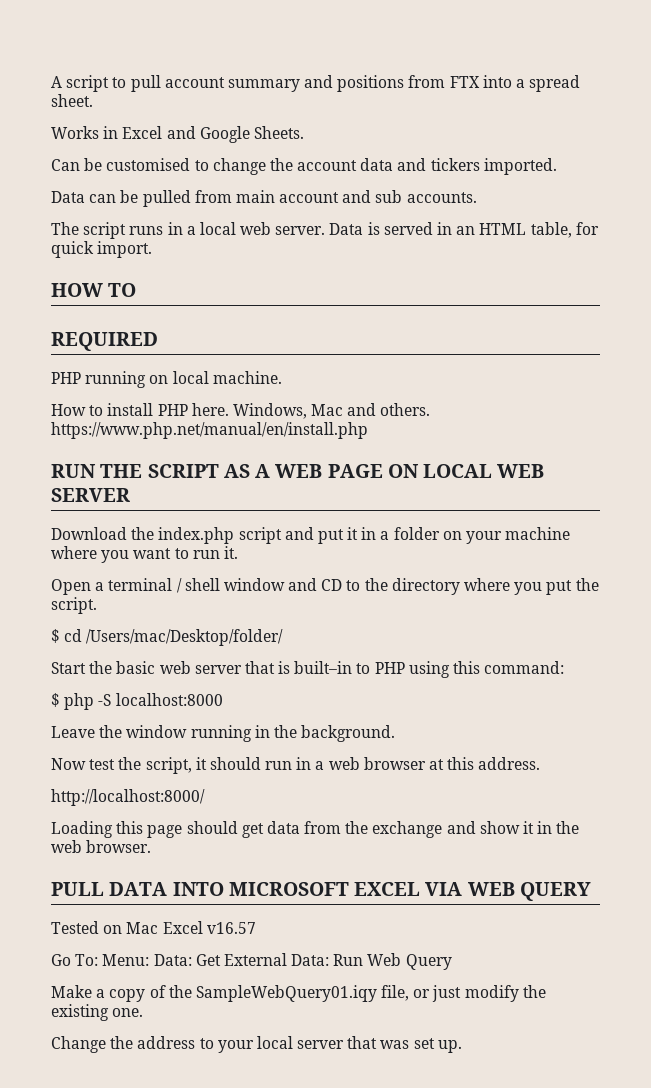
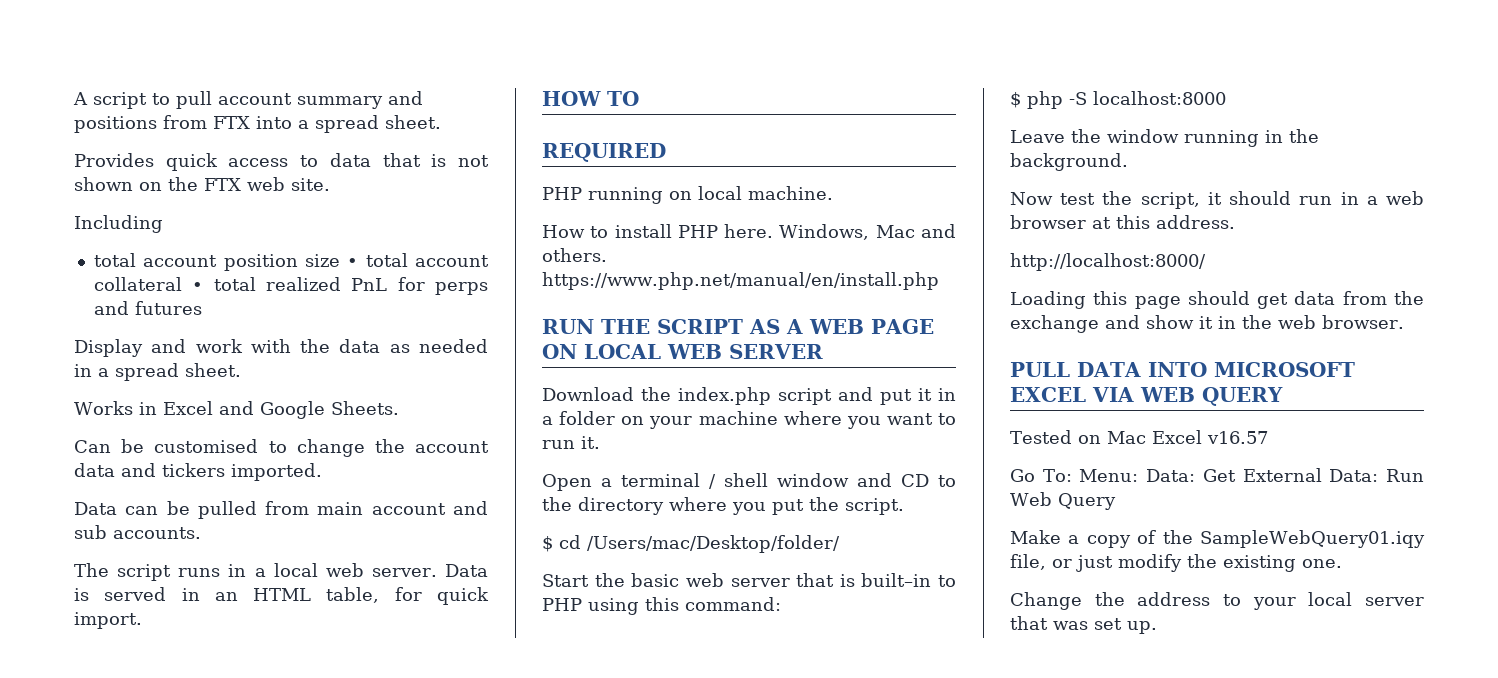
(93, 100) none -> [74,153,490,171] [74,177,330,191] [74,215,163,233] [93,253,489,271] [93,277,488,295] [93,301,202,315] [74,339,488,357] [74,363,241,381] // Provides quick access to data that is not shown on the FTX web site. // Including // total account position size • total account collateral • total realized PnL for perps and futures // Display and work with the data as needed in a spread sheet.

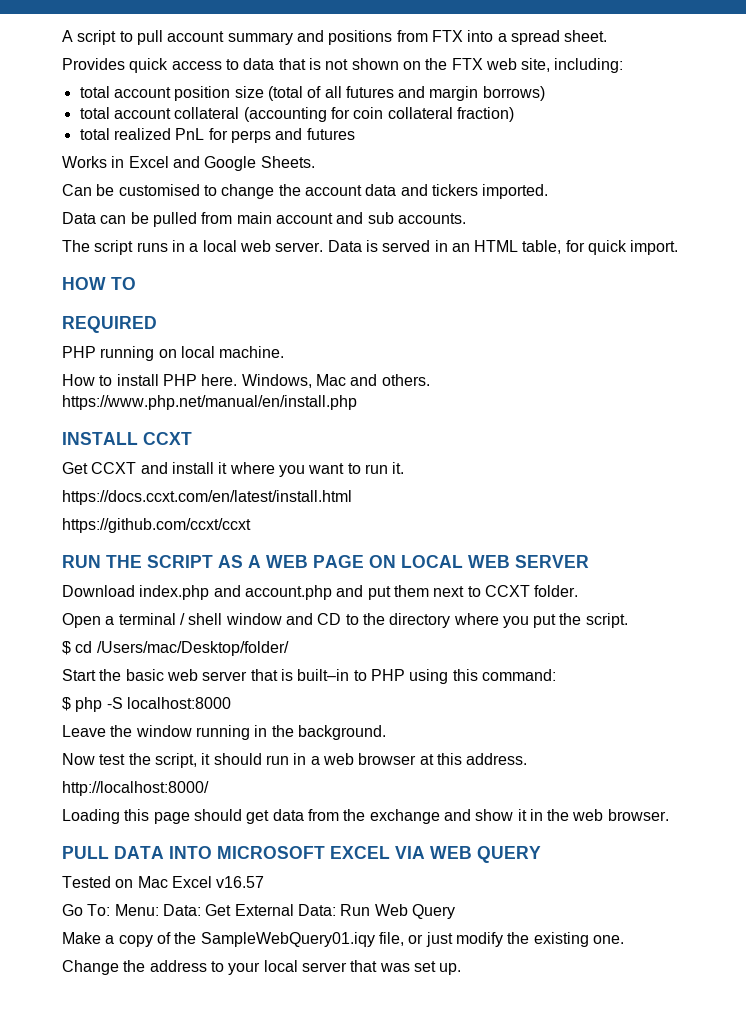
[291,178,330,191] [74,215,163,233] site. // Including -> [521,58,624,73] site, including:
[347,253,489,267] [93,277,204,291] • total account collateral • -> [267,86,545,101] [79,107,514,122] (total of all futures and margin borrows) // total account collateral (accounting for coin collateral fraction) //
[74,339,488,357] [74,363,241,381] // Display and work with the data as needed in a spread sheet. -> (355, 134) none
(939, 281) none -> [62,432,192,445] [62,462,405,477] [62,490,352,505] [62,518,251,533] // INSTALL CCXT // Get CCXT and install it where you want to run it. // https://docs.ccxt.com/en/latest/install.html // https://github.com/ccxt/ccxt
[641,387,956,405] [542,411,956,429] [542,436,600,449] the index.php script and put it in a folder on your machine where you want to run it. -> [139,585,579,600] index.php and account.php and put them next to CCXT folder.

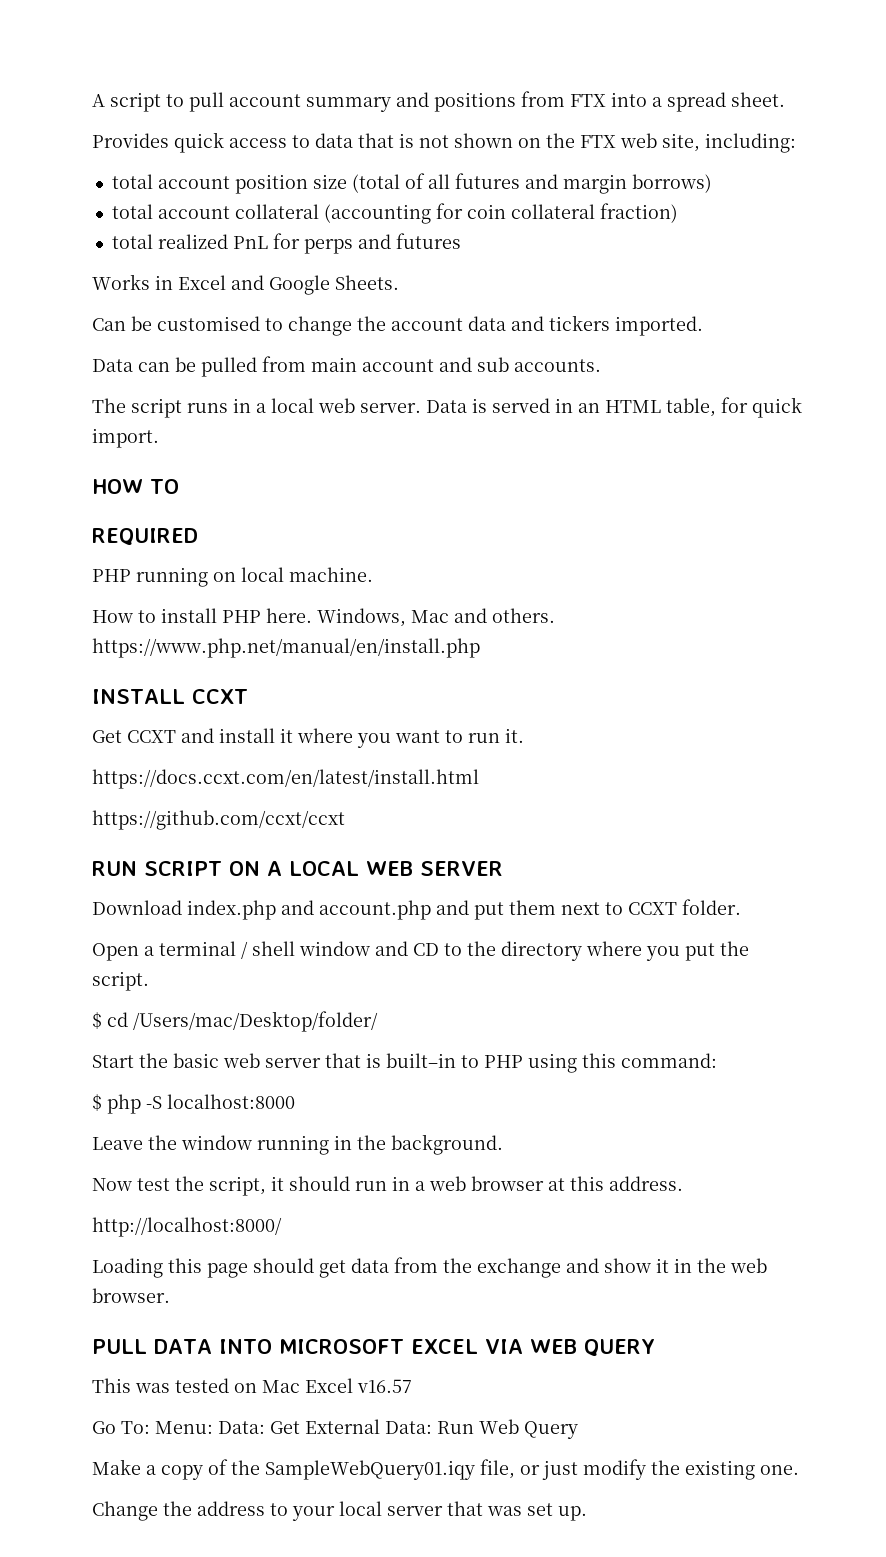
[106,555,396,568] THE SCRIPT AS A WEB PAGE ON -> [144,861,282,876] SCRIPT ON A
[62,876,111,888] Tested -> [92,1378,229,1393] This was tested

